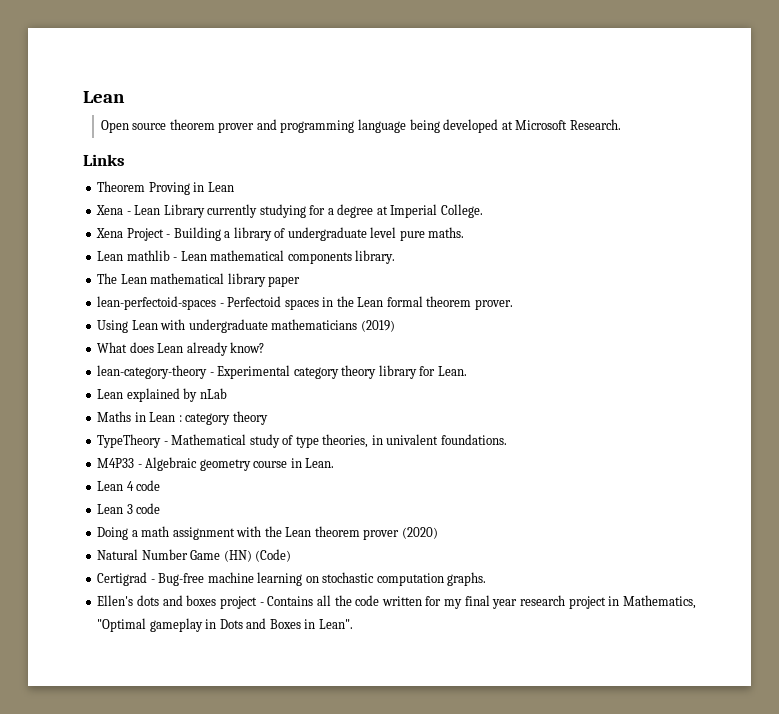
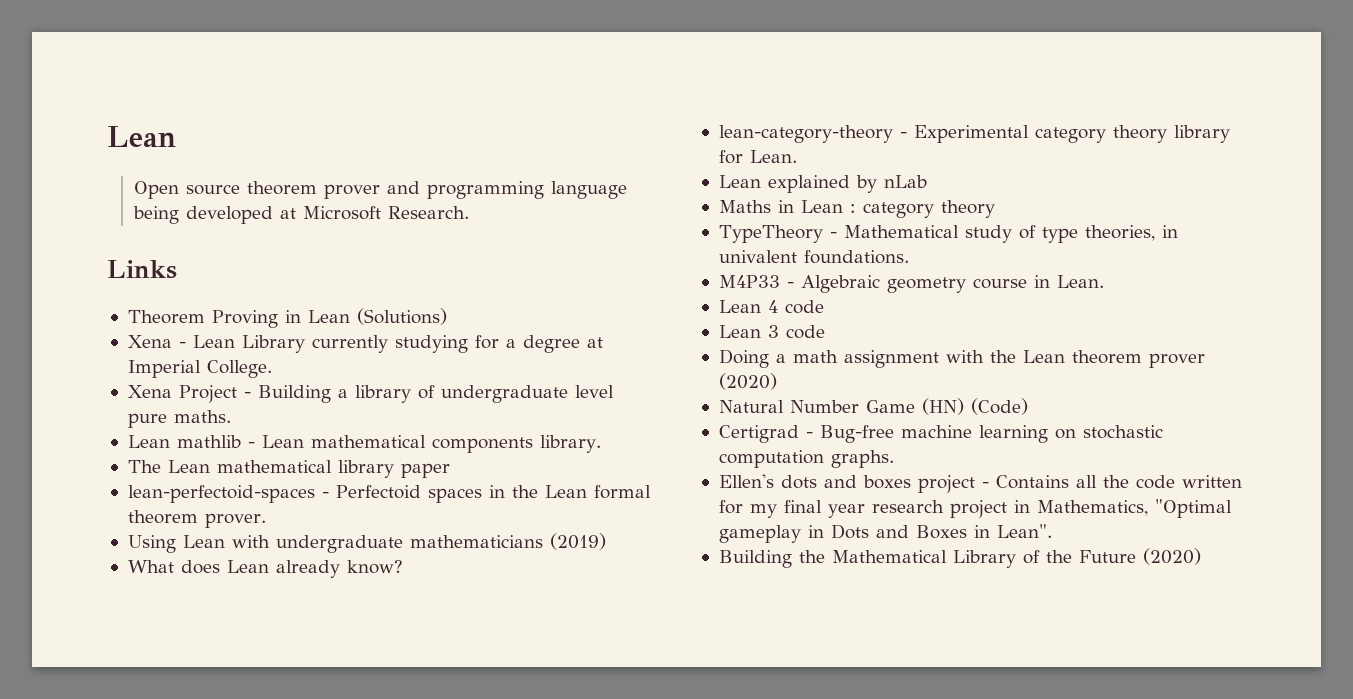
(234, 187) none -> [356,308,447,325] (Solutions)
(353, 624) none -> [718,548,1201,568] // Building the Mathematical Library of the Future (2020)

